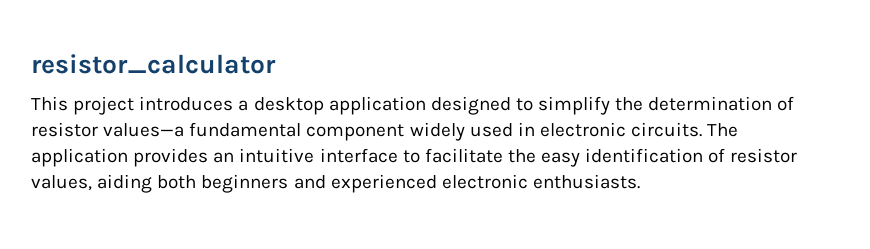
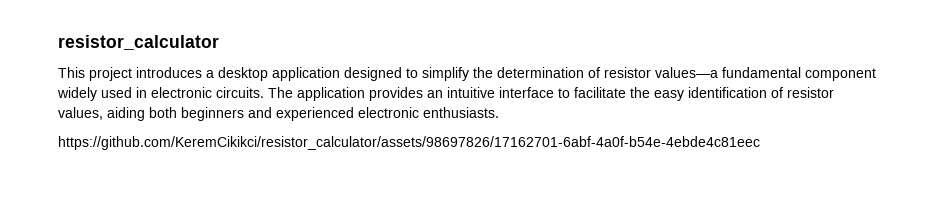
(640, 181) none -> [58,136,760,150] // https://github.com/KeremCikikci/resistor_calculator/assets/98697826/17162701-6abf-4a0f-b54e-4ebde4c81eec

